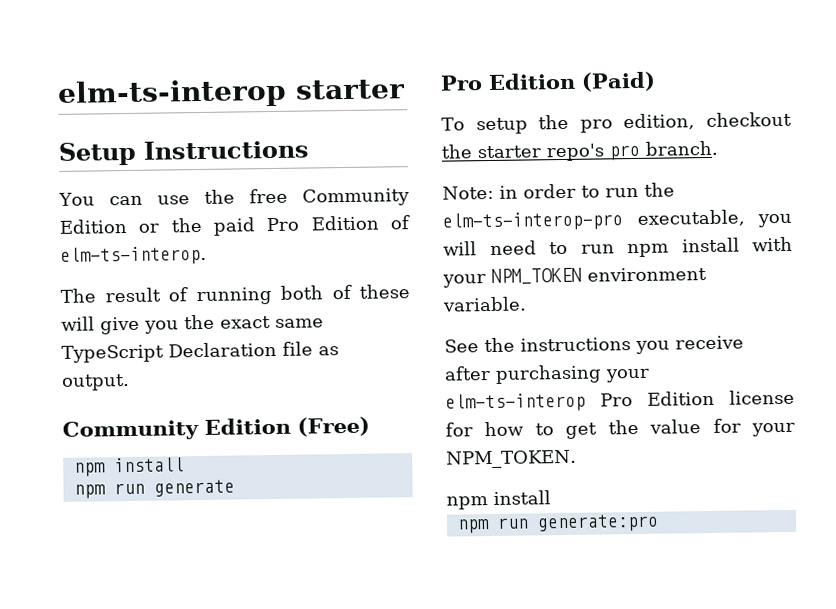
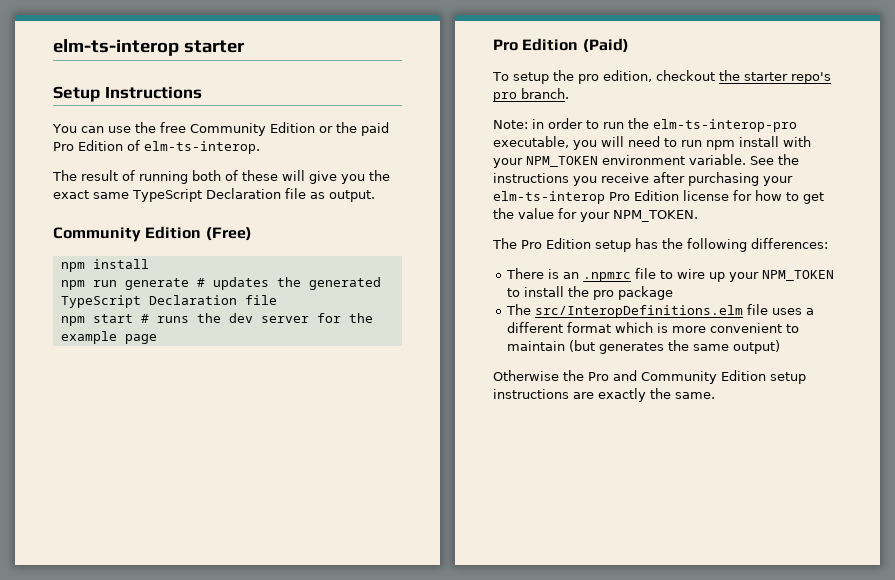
(235, 488) none -> [196,277,381,290] [60,295,277,308] [60,313,373,326] [60,331,157,344] # updates the generated TypeScript Declaration file // npm start # runs the dev server for the example page
(527, 304) // -> (746, 159) none
[446,490,551,510] [456,513,659,534] npm install // npm run generate:pro -> [492,238,828,252] [506,268,835,282] [507,286,674,300] [506,304,815,318] [507,322,800,333] [507,340,781,354] [493,370,806,384] [493,388,715,402] The Pro Edition setup has the following differences: // There is an .npmrc file to wire up your NPM_TOKEN to install the pro package // The src/InteropDefinitions.elm file uses a different format which is more convenient to maintain (but generates the same output) // Otherwise the Pro and Community Edition setup instructions are exactly the same.

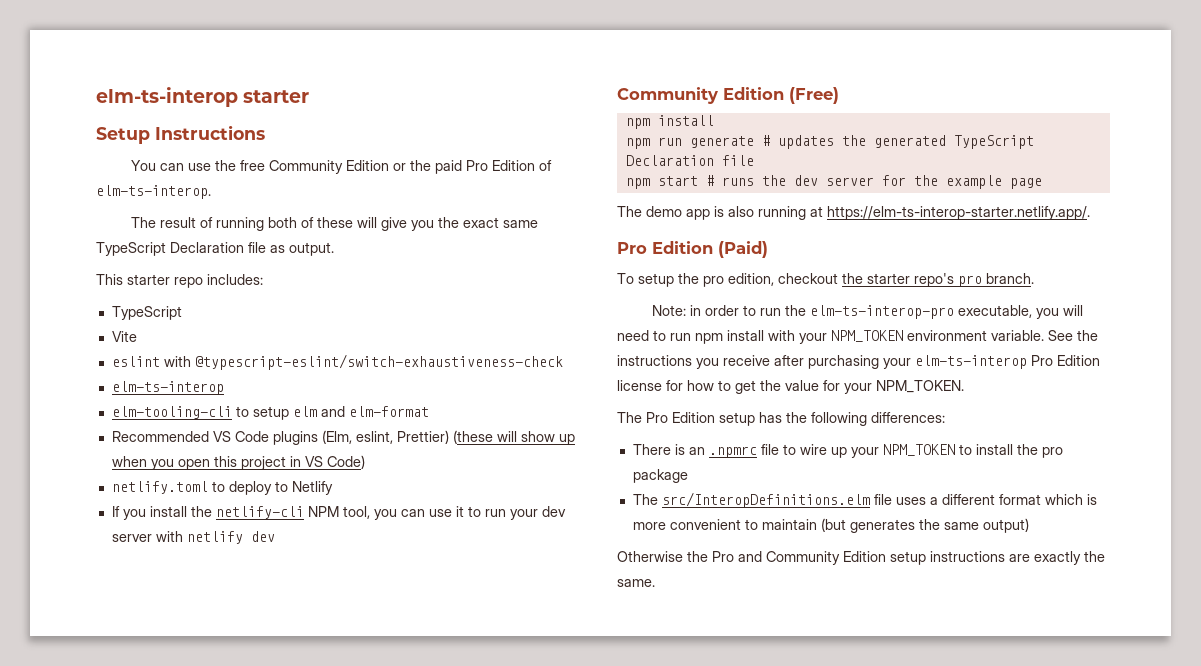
(375, 196) none -> [96,274,263,288] [111,306,182,320] [111,331,137,342] [111,354,563,370] [111,381,224,395] [111,406,429,420] [111,430,575,445] [111,455,365,470] [111,481,333,495] [111,506,566,520] [111,531,275,544] // This starter repo includes: // TypeScript // Vite // eslint with @typescript-eslint/switch-exhaustiveness-check // elm-ts-interop // elm-tooling-cli to setup elm and elm-format // Recommended VS Code plugins (Elm, eslint, Prettier) (these will show up when you open this project in VS Code) // netlify.toml to deploy to Netlify // If you install the netlify-cli NPM tool, you can use it to run your dev server with netlify dev
(157, 339) none -> [617,206,1090,220] // The demo app is also running at https://elm-ts-interop-starter.netlify.app/.

